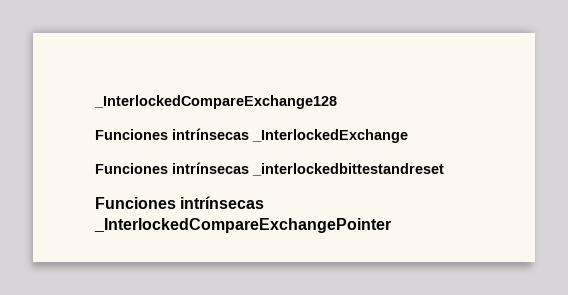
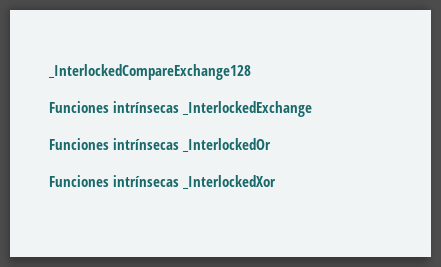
[252,163,444,176] [95,196,265,209] [94,218,391,233] _interlockedbittestandreset // Funciones intrínsecas _InterlockedCompareExchangePointer -> [182,138,272,152] [49,175,277,189] _InterlockedOr // Funciones intrínsecas _InterlockedXor

